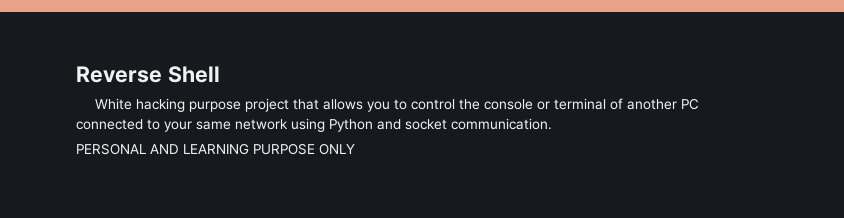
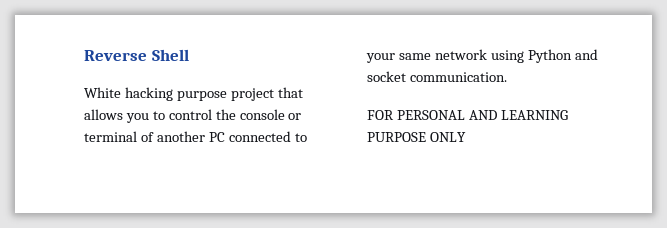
(552, 124) none -> [367,110,394,120] FOR

